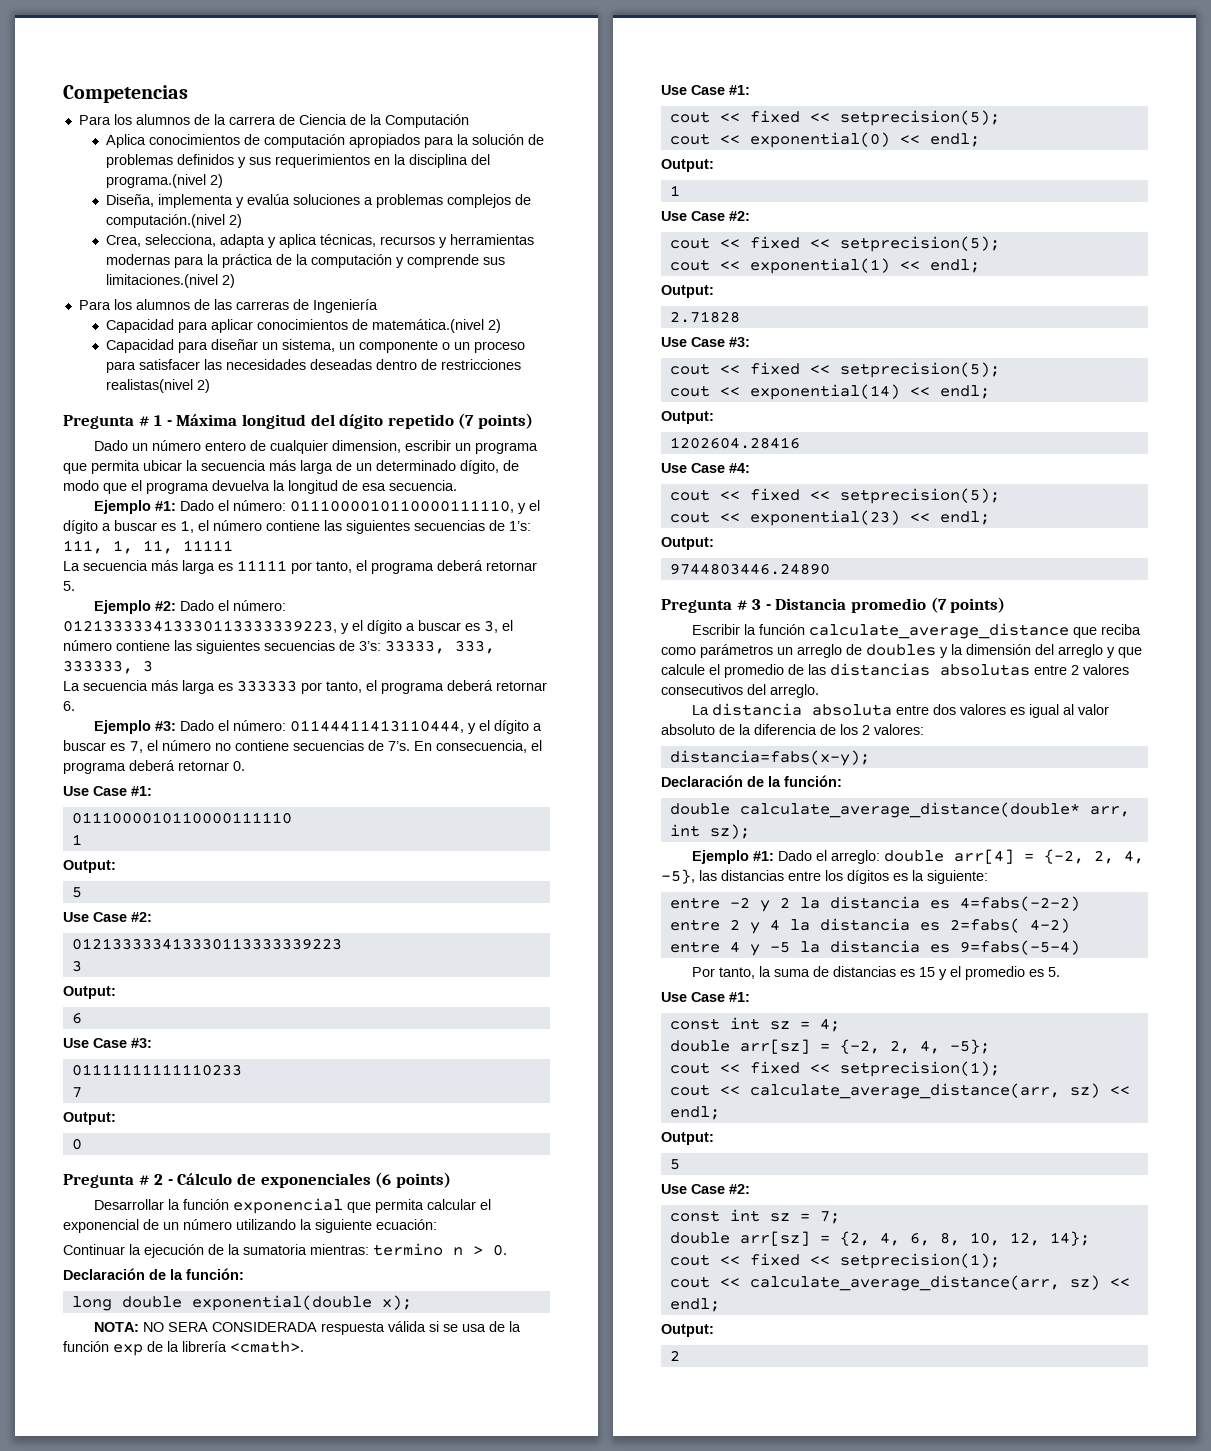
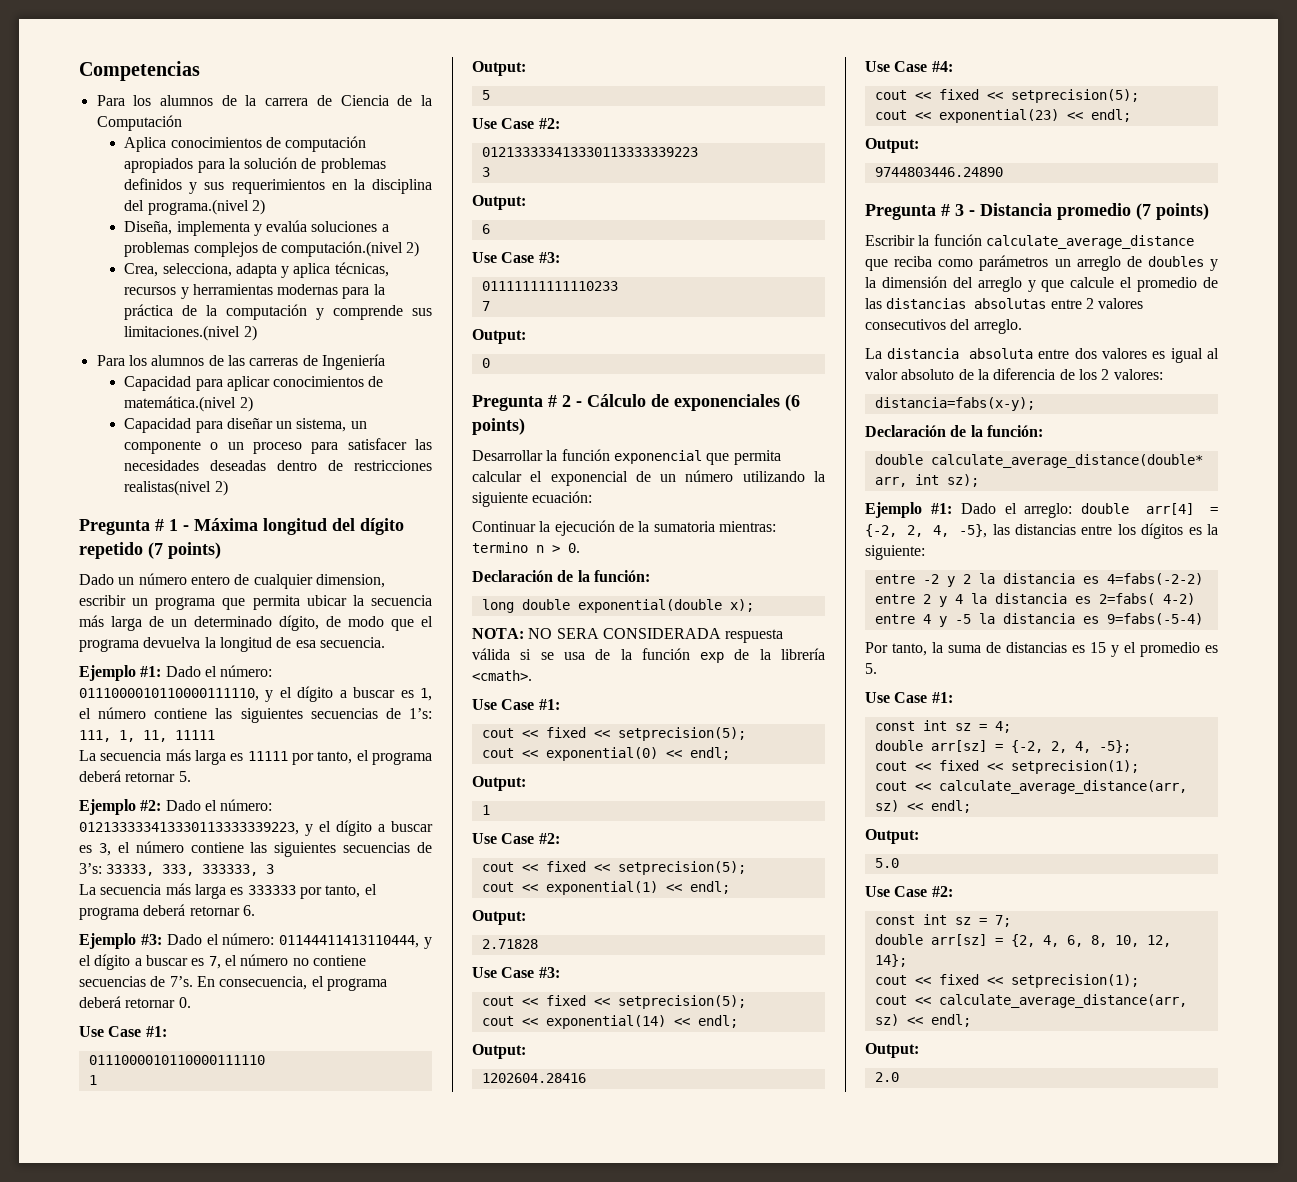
[669,1159,680,1170] 5 -> [874,858,899,868] 5.0
[669,1350,680,1361] 2 -> [874,1072,899,1082] 2.0

